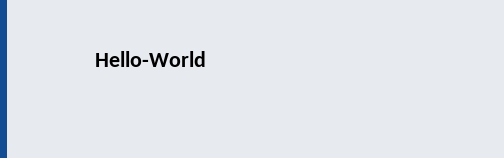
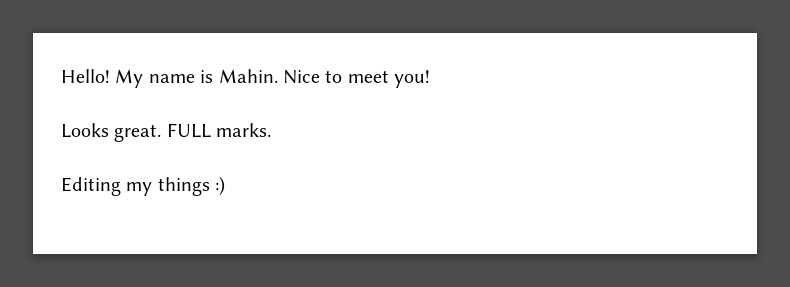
[95,51,206,67] Hello-World -> [61,69,431,88] [61,123,272,142] [61,176,226,196] Hello! My name is Mahin. Nice to meet you! // Looks great. FULL marks. // Editing my things :)

